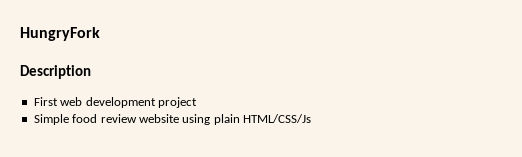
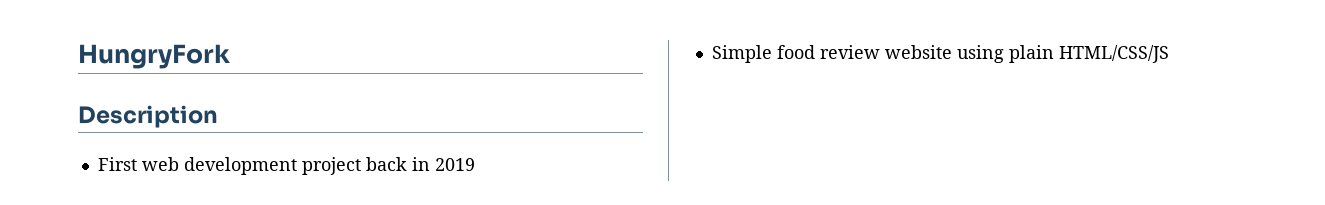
(197, 102) none -> [365,157,475,171] back in 2019
[243,114,311,123] HTML/CSS/Js -> [1058,45,1169,63] HTML/CSS/JS

